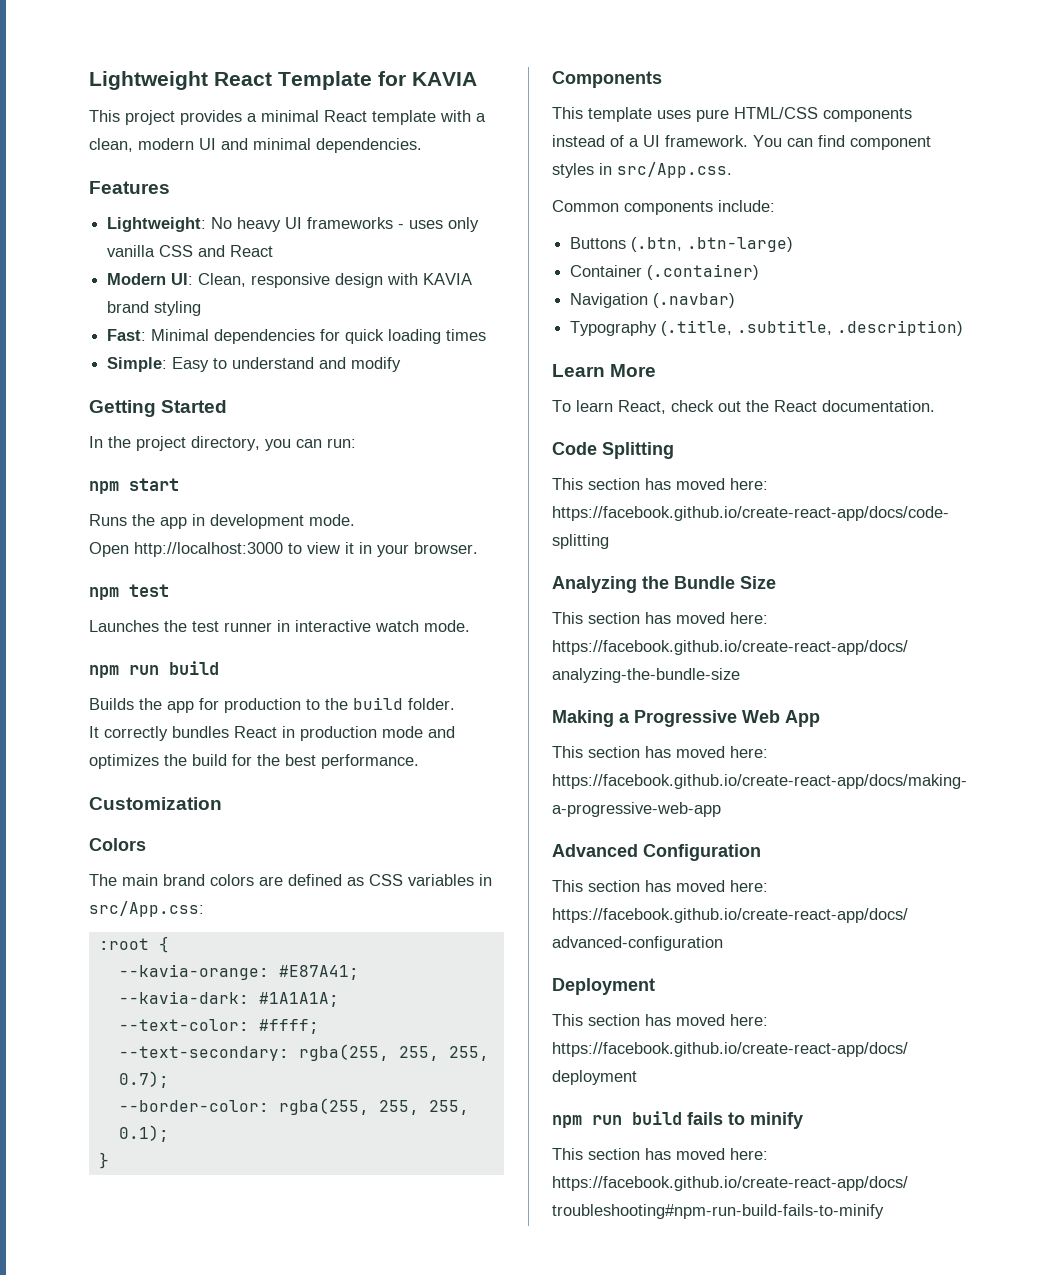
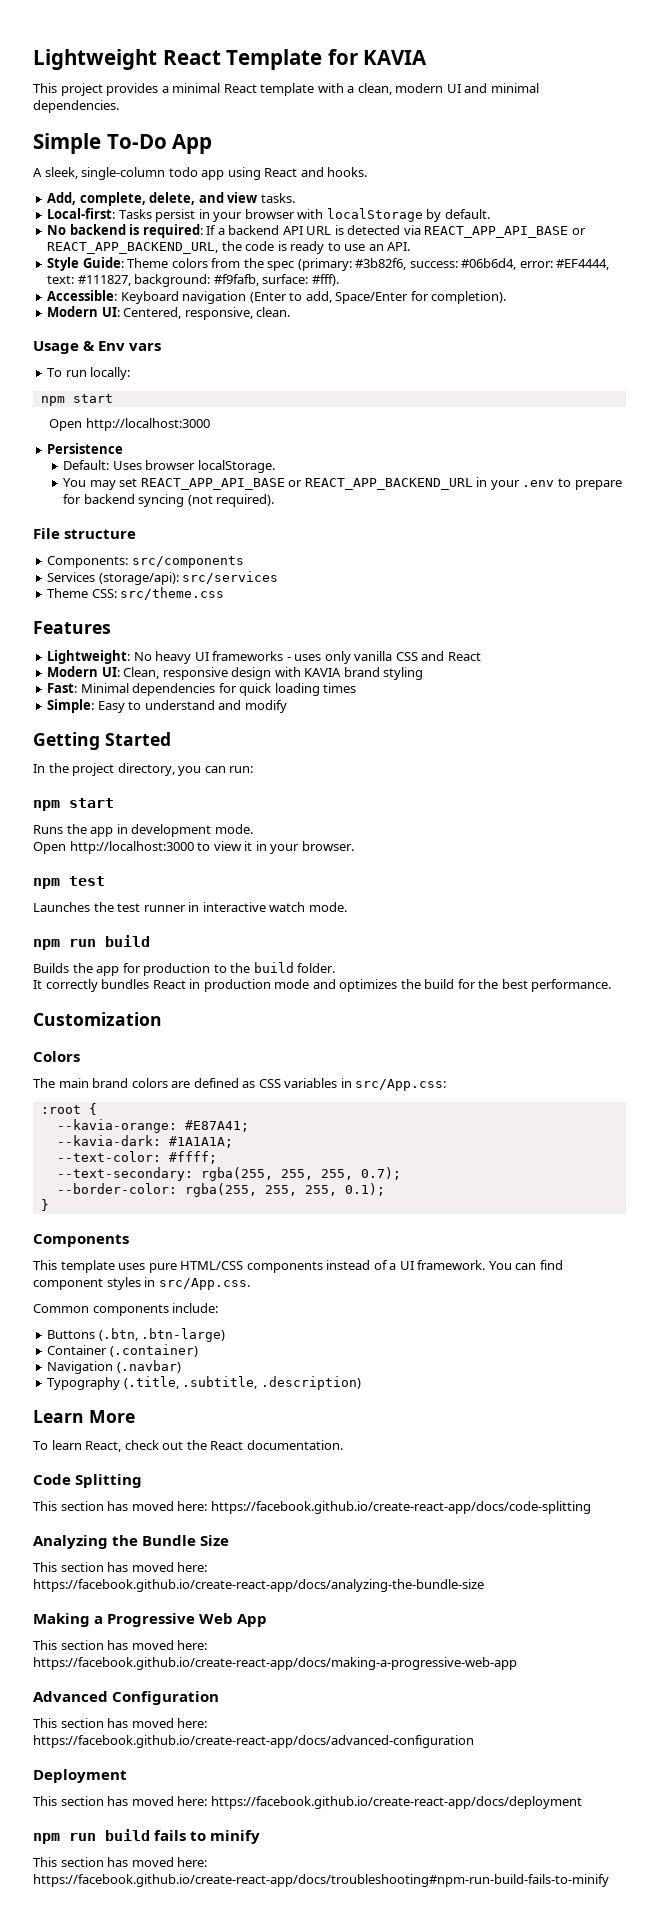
(422, 145) none -> [33,133,213,154] [33,167,368,180] [47,192,295,206] [47,208,490,222] [47,224,586,238] [47,241,411,254] [47,257,610,271] [47,274,339,287] [47,290,507,304] [47,306,291,320] [33,341,162,354] [47,367,131,380] [40,394,113,406] [49,418,210,431] [47,443,124,454] [63,460,275,473] [63,477,622,490] [63,494,275,507] [33,528,137,539] [47,556,244,568] [47,571,279,585] [47,587,225,600] // Simple To-Do App // A sleek, single-column todo app using React and hooks. // Add, complete, delete, and view tasks. // Local-first: Tasks persist in your browser with localStorage by default. // No backend is required: If a backend API URL is detected via REACT_APP_API_BASE or REACT_APP_BACKEND_URL, the code is ready to use an API. // Style Guide: Theme colors from the spec (primary: #3b82f6, success: #06b6d4, error: #EF4444, text: #111827, background: #f9fafb, surface: #fff). // Accessible: Keyboard navigation (Enter to add, Space/Enter for completion). // Modern UI: Centered, responsive, clean. // Usage & Env vars // To run locally: // npm start // Open http://localhost:3000 // Persistence // Default: Uses browser localStorage. // You may set REACT_APP_API_BASE or REACT_APP_BACKEND_URL in your .env to prepare for backend syncing (not required). // File structure // Components: src/components // Services (storage/api): src/services // Theme CSS: src/theme.css

